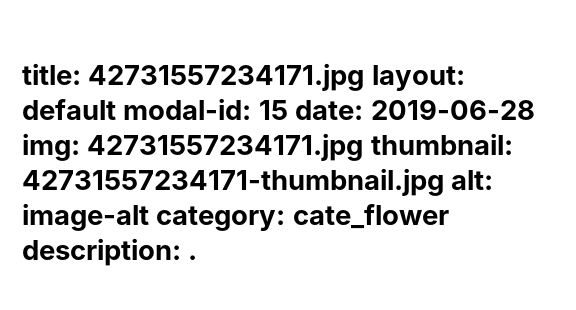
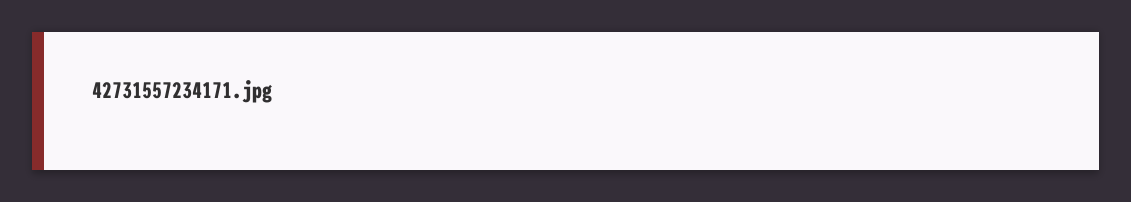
[22,63,465,91] [22,98,535,120] [22,133,513,161] [22,168,494,196] [22,203,449,231] [22,238,198,266] title: 42731557234171.jpg layout: default modal-id: 15 date: 2019-06-28 img: 42731557234171.jpg thumbnail: 42731557234171-thumbnail.jpg alt: image-alt category: cate_flower description: . -> [92,80,272,103] 42731557234171.jpg

